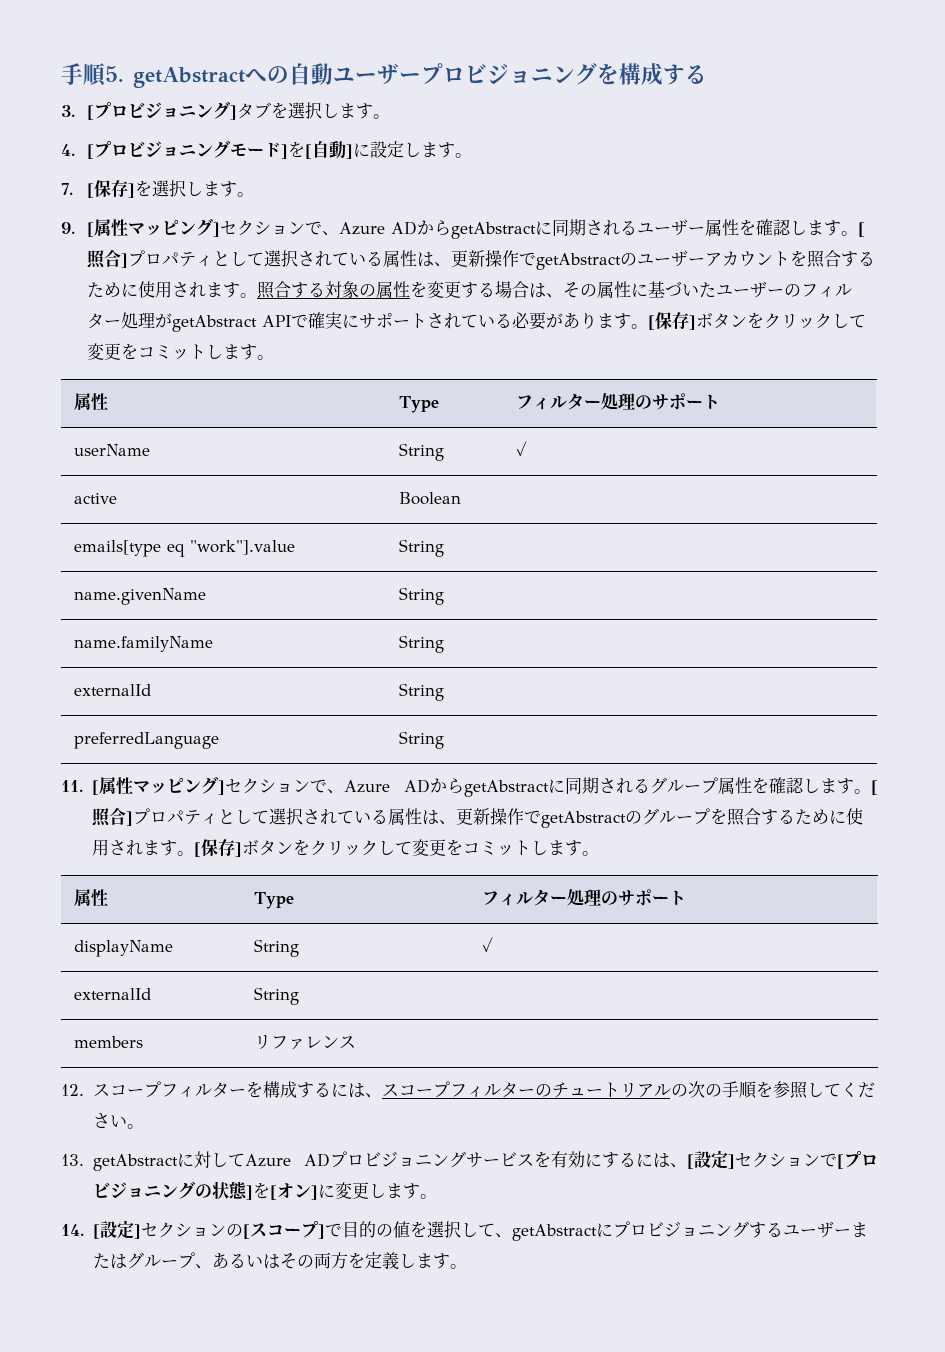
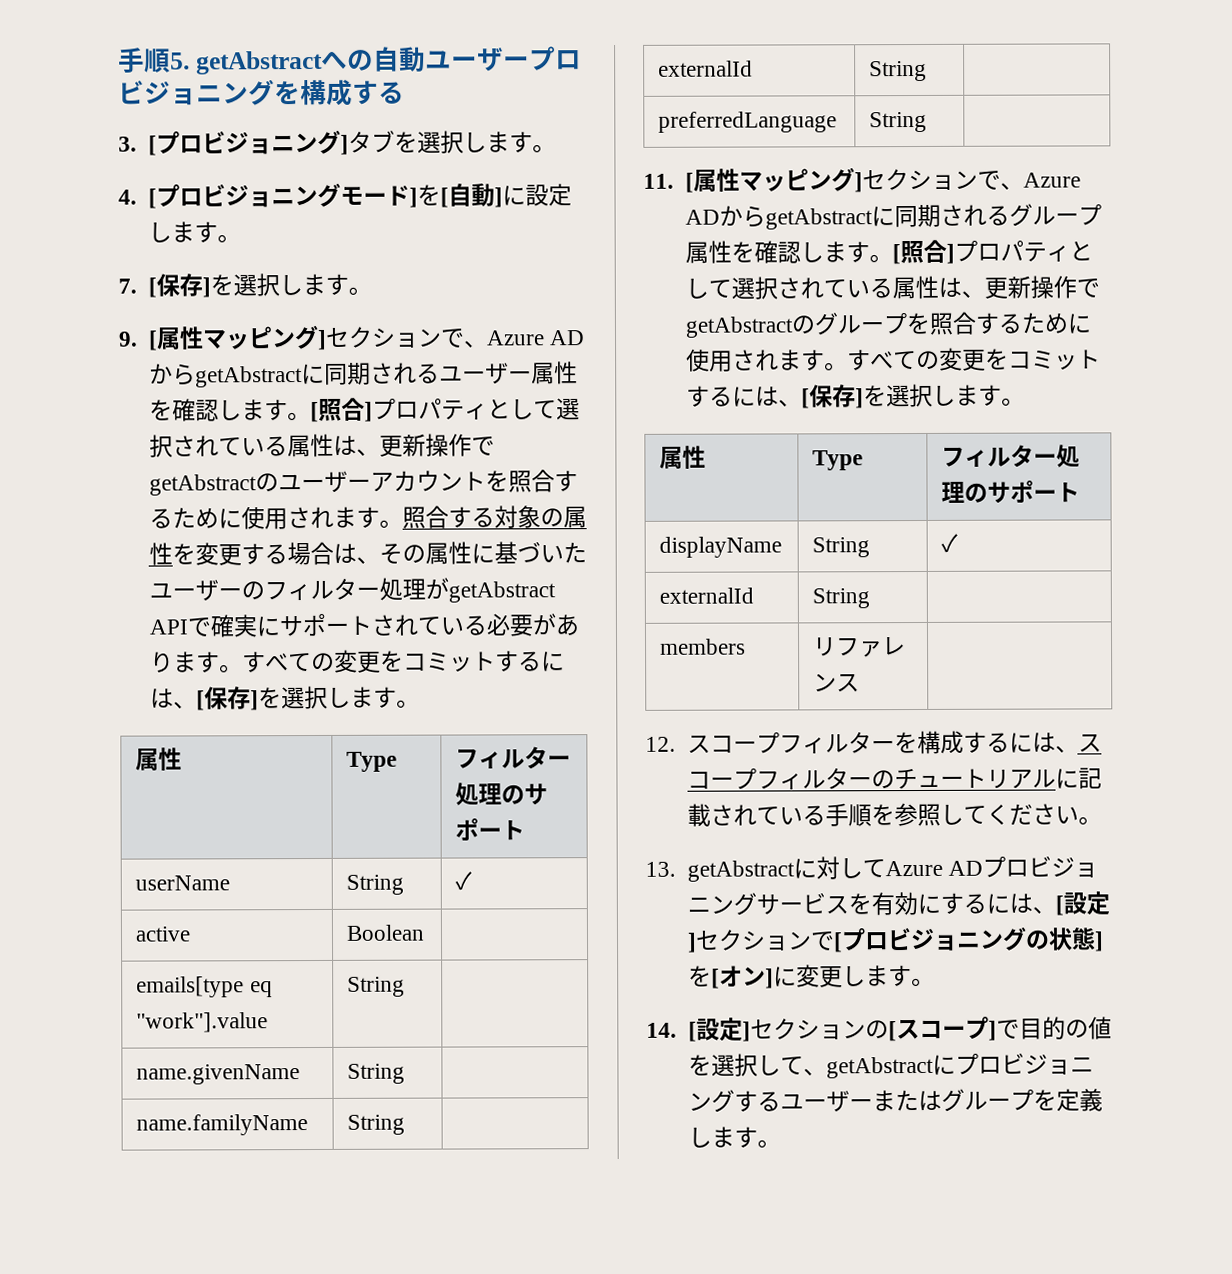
[647,312,866,330] [86,343,206,360] [保存]ボタンをクリックして変更をコミット -> [241,649,565,673] [149,685,328,711] すべての変更をコミットするには、[保存]を選択
[193,839,531,857] [保存]ボタンをクリックして変更をコミット -> [846,347,1101,371] [685,383,933,409] すべての変更をコミットするには、[保存]を選択
[670,1081,722,1098] の次の -> [1054,767,1102,790] [686,803,826,827] に記載されている
[194,1252,348,1269] 、あるいはその両方 -> (1034, 1099) none

